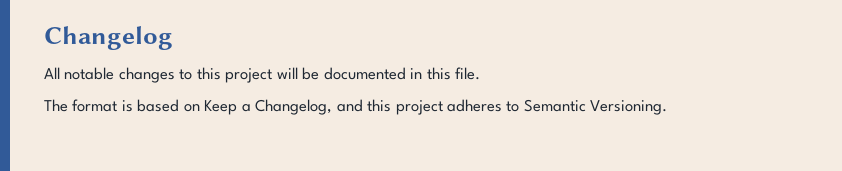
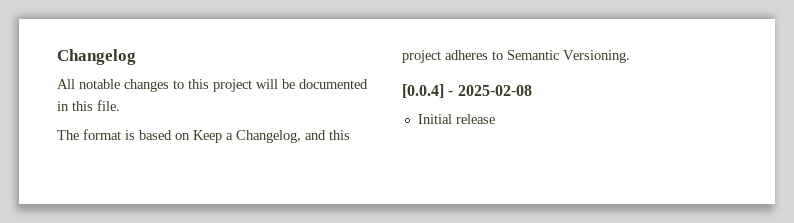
(668, 107) none -> [402,84,532,98] [417,114,495,124] // [0.0.4] - 2025-02-08 // Initial release

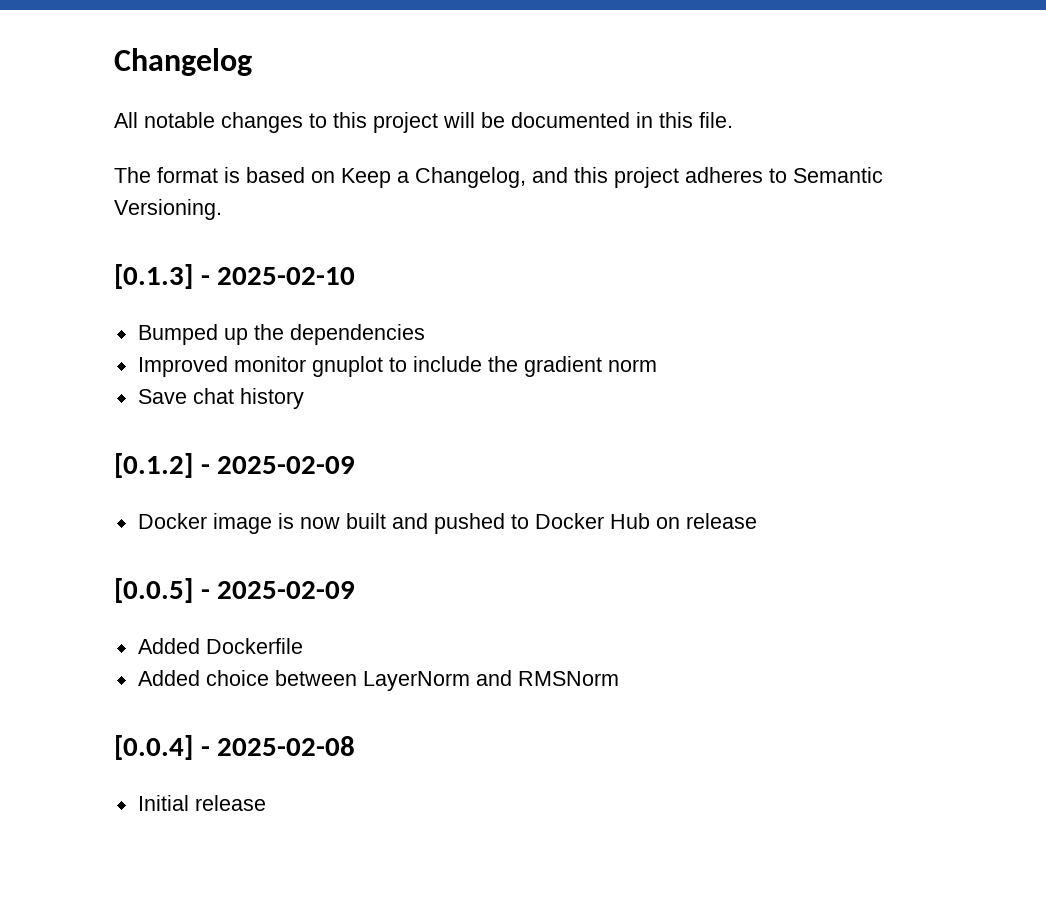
(630, 56) none -> [114,264,356,289] [137,324,425,345] [137,356,657,377] [137,388,304,409] [114,453,356,478] [137,513,757,534] [114,578,356,603] [137,638,303,654] [137,670,619,691] // [0.1.3] - 2025-02-10 // Bumped up the dependencies // Improved monitor gnuplot to include the gradient norm // Save chat history // [0.1.2] - 2025-02-09 // Docker image is now built and pushed to Docker Hub on release // [0.0.5] - 2025-02-09 // Added Dockerfile // Added choice between LayerNorm and RMSNorm

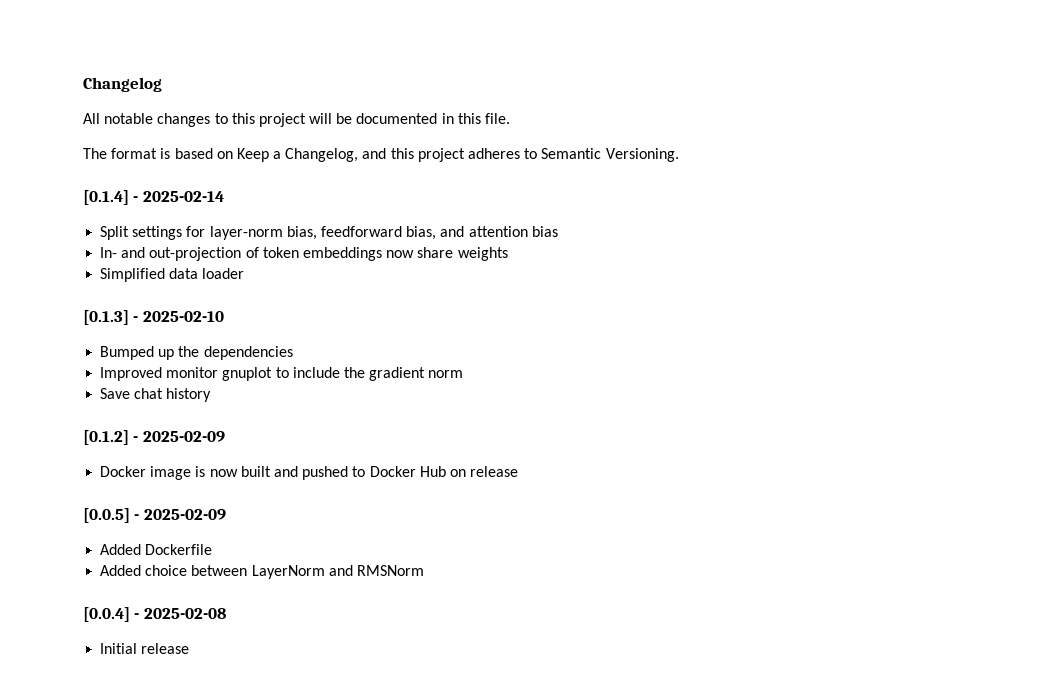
(222, 209) none -> [83,190,224,205] [100,226,558,240] [100,247,508,261] [100,268,245,282] // [0.1.4] - 2025-02-14 // Split settings for layer-norm bias, feedforward bias, and attention bias // In- and out-projection of token embeddings now share weights // Simplified data loader

